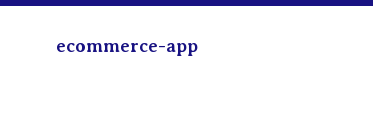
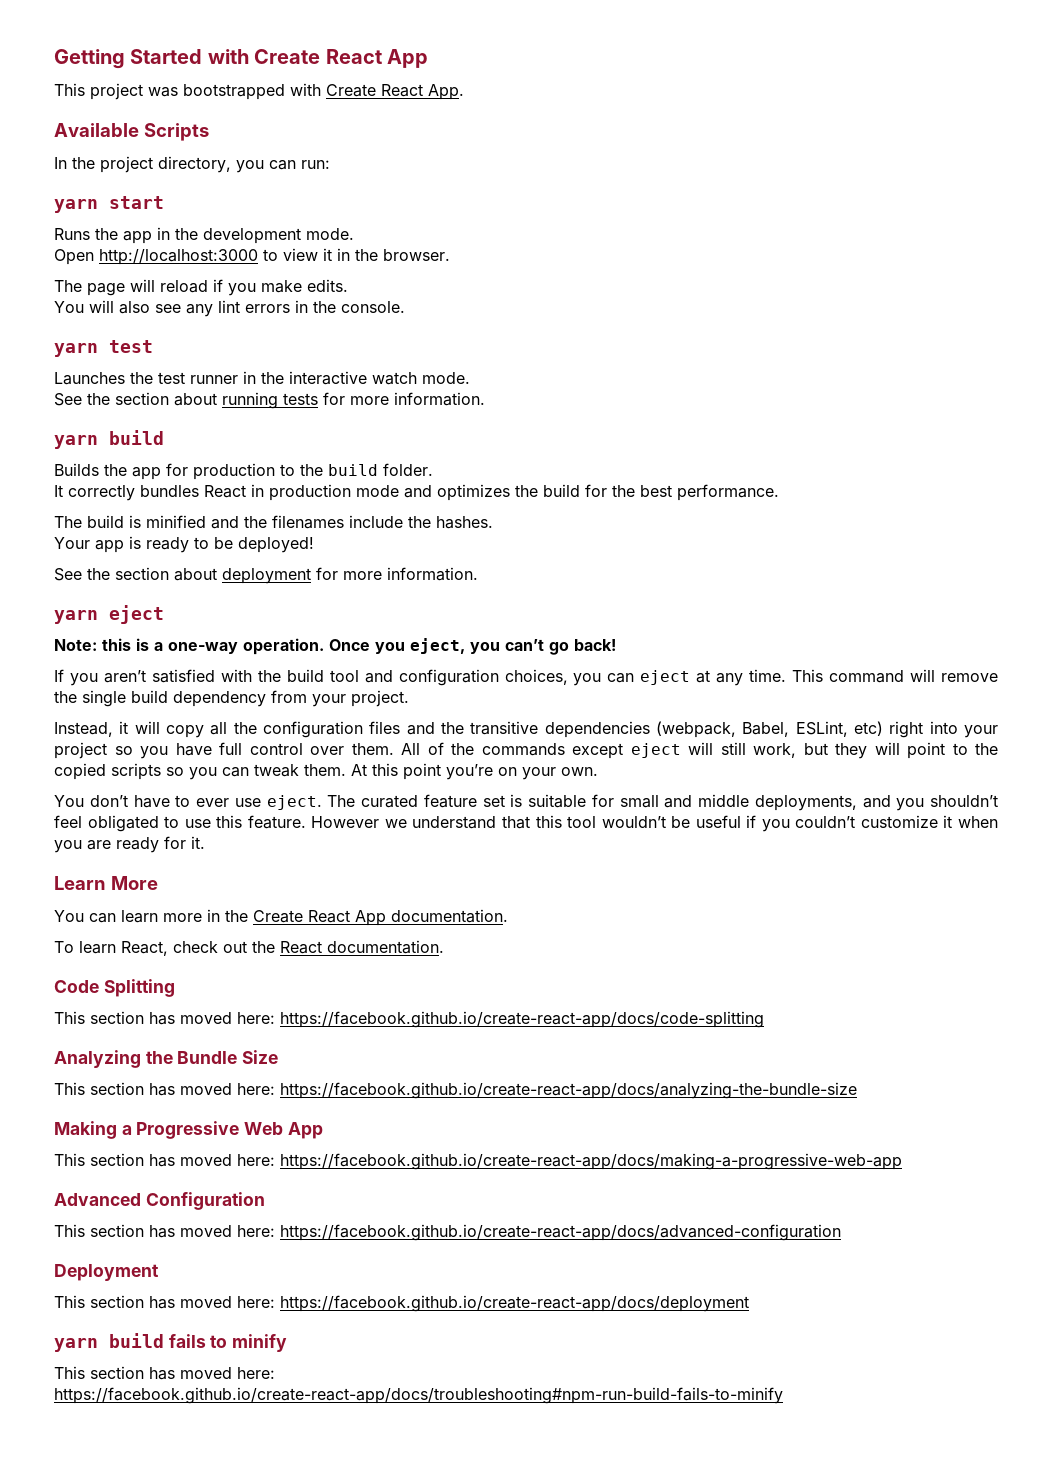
[56,43,198,56] ecommerce-app -> [54,49,428,69] [54,83,464,100] [54,123,209,141] [54,156,330,173] [54,196,164,213] [54,227,354,244] [54,248,450,265] [54,279,348,296] [54,300,405,317] [54,340,153,357] [54,371,470,385] [54,392,485,409] [54,430,164,449] [54,463,433,480] [54,484,779,501] [54,515,493,529] [54,536,314,553] [54,567,478,584] [54,605,164,624] [54,638,616,655] [54,669,999,686] [54,690,409,707] [54,721,999,738] [54,742,998,759] [54,763,598,780] [54,794,998,811] [54,815,998,832] [54,836,205,853] [54,876,158,890] [54,909,508,926] [54,940,444,956] [54,979,175,997] [54,1011,764,1028] [54,1050,279,1068] [54,1082,857,1099] [54,1121,323,1139] [54,1153,902,1170] [54,1192,265,1210] [54,1224,841,1241] [54,1264,159,1281] [54,1295,749,1312] [54,1333,288,1352] [54,1366,275,1380] [54,1387,783,1404] Getting Started with Create React App // This project was bootstrapped with Create React App. // Available Scripts // In the project directory, you can run: // yarn start // Runs the app in the development mode. // Open http://localhost:3000 to view it in the browser. // The page will reload if you make edits. // You will also see any lint errors in the console. // yarn test // Launches the test runner in the interactive watch mode. // See the section about running tests for more information. // yarn build // Builds the app for production to the build folder. // It correctly bundles React in production mode and optimizes the build for the best performance. // The build is minified and the filenames include the hashes. // Your app is ready to be deployed! // See the section about deployment for more information. // yarn eject // Note: this is a one-way operation. Once you eject, you can’t go back! // If you aren’t satisfied with the build tool and configuration choices, you can eject at any time. This command will remove the single build dependency from your project. // Instead, it will copy all the configuration files and the transitive dependencies (webpack, Babel, ESLint, etc) right into your project so you have full control over them. All of the commands except eject will still work, but they will point to the copied scripts so you can tweak them. At this point you’re on your own. // You don’t have to ever use eject. The curated feature set is suitable for small and middle deployments, and you shouldn’t feel obligated to use this feature. However we understand that this tool wouldn’t be useful if you couldn’t customize it when you are ready for it. // Learn More // You can learn more in the Create React App documentation. // To learn React, check out the React documentation. // Code Splitting // This section has moved here: https://facebook.github.io/create-react-app/docs/code-splitting // Analyzing the Bundle Size // This section has moved here: https://facebook.github.io/create-react-app/docs/analyzing-the-bundle-size // Making a Progressive Web App // This section has moved here: https://facebook.github.io/create-react-app/docs/making-a-progressive-web-app // Advanced Configuration // This section has moved here: https://facebook.github.io/create-react-app/docs/advanced-configuration // Deployment // This section has moved here: https://facebook.github.io/create-react-app/docs/deployment // yarn build fails to minify // This section has moved here: https://facebook.github.io/create-react-app/docs/troubleshooting#npm-run-build-fails-to-minify

